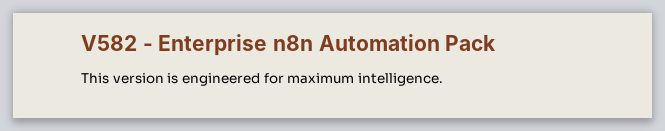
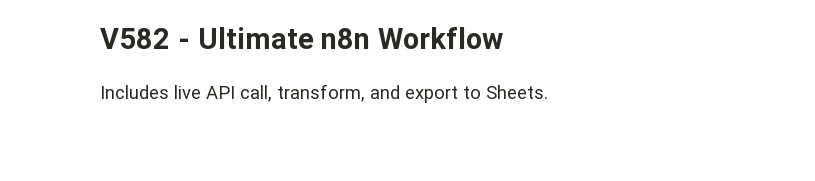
[158,34,497,56] [81,73,443,86] Enterprise n8n Automation Pack // This version is engineered for maximum intelligence. -> [197,27,504,49] [100,84,548,103] Ultimate n8n Workflow // Includes live API call, transform, and export to Sheets.

